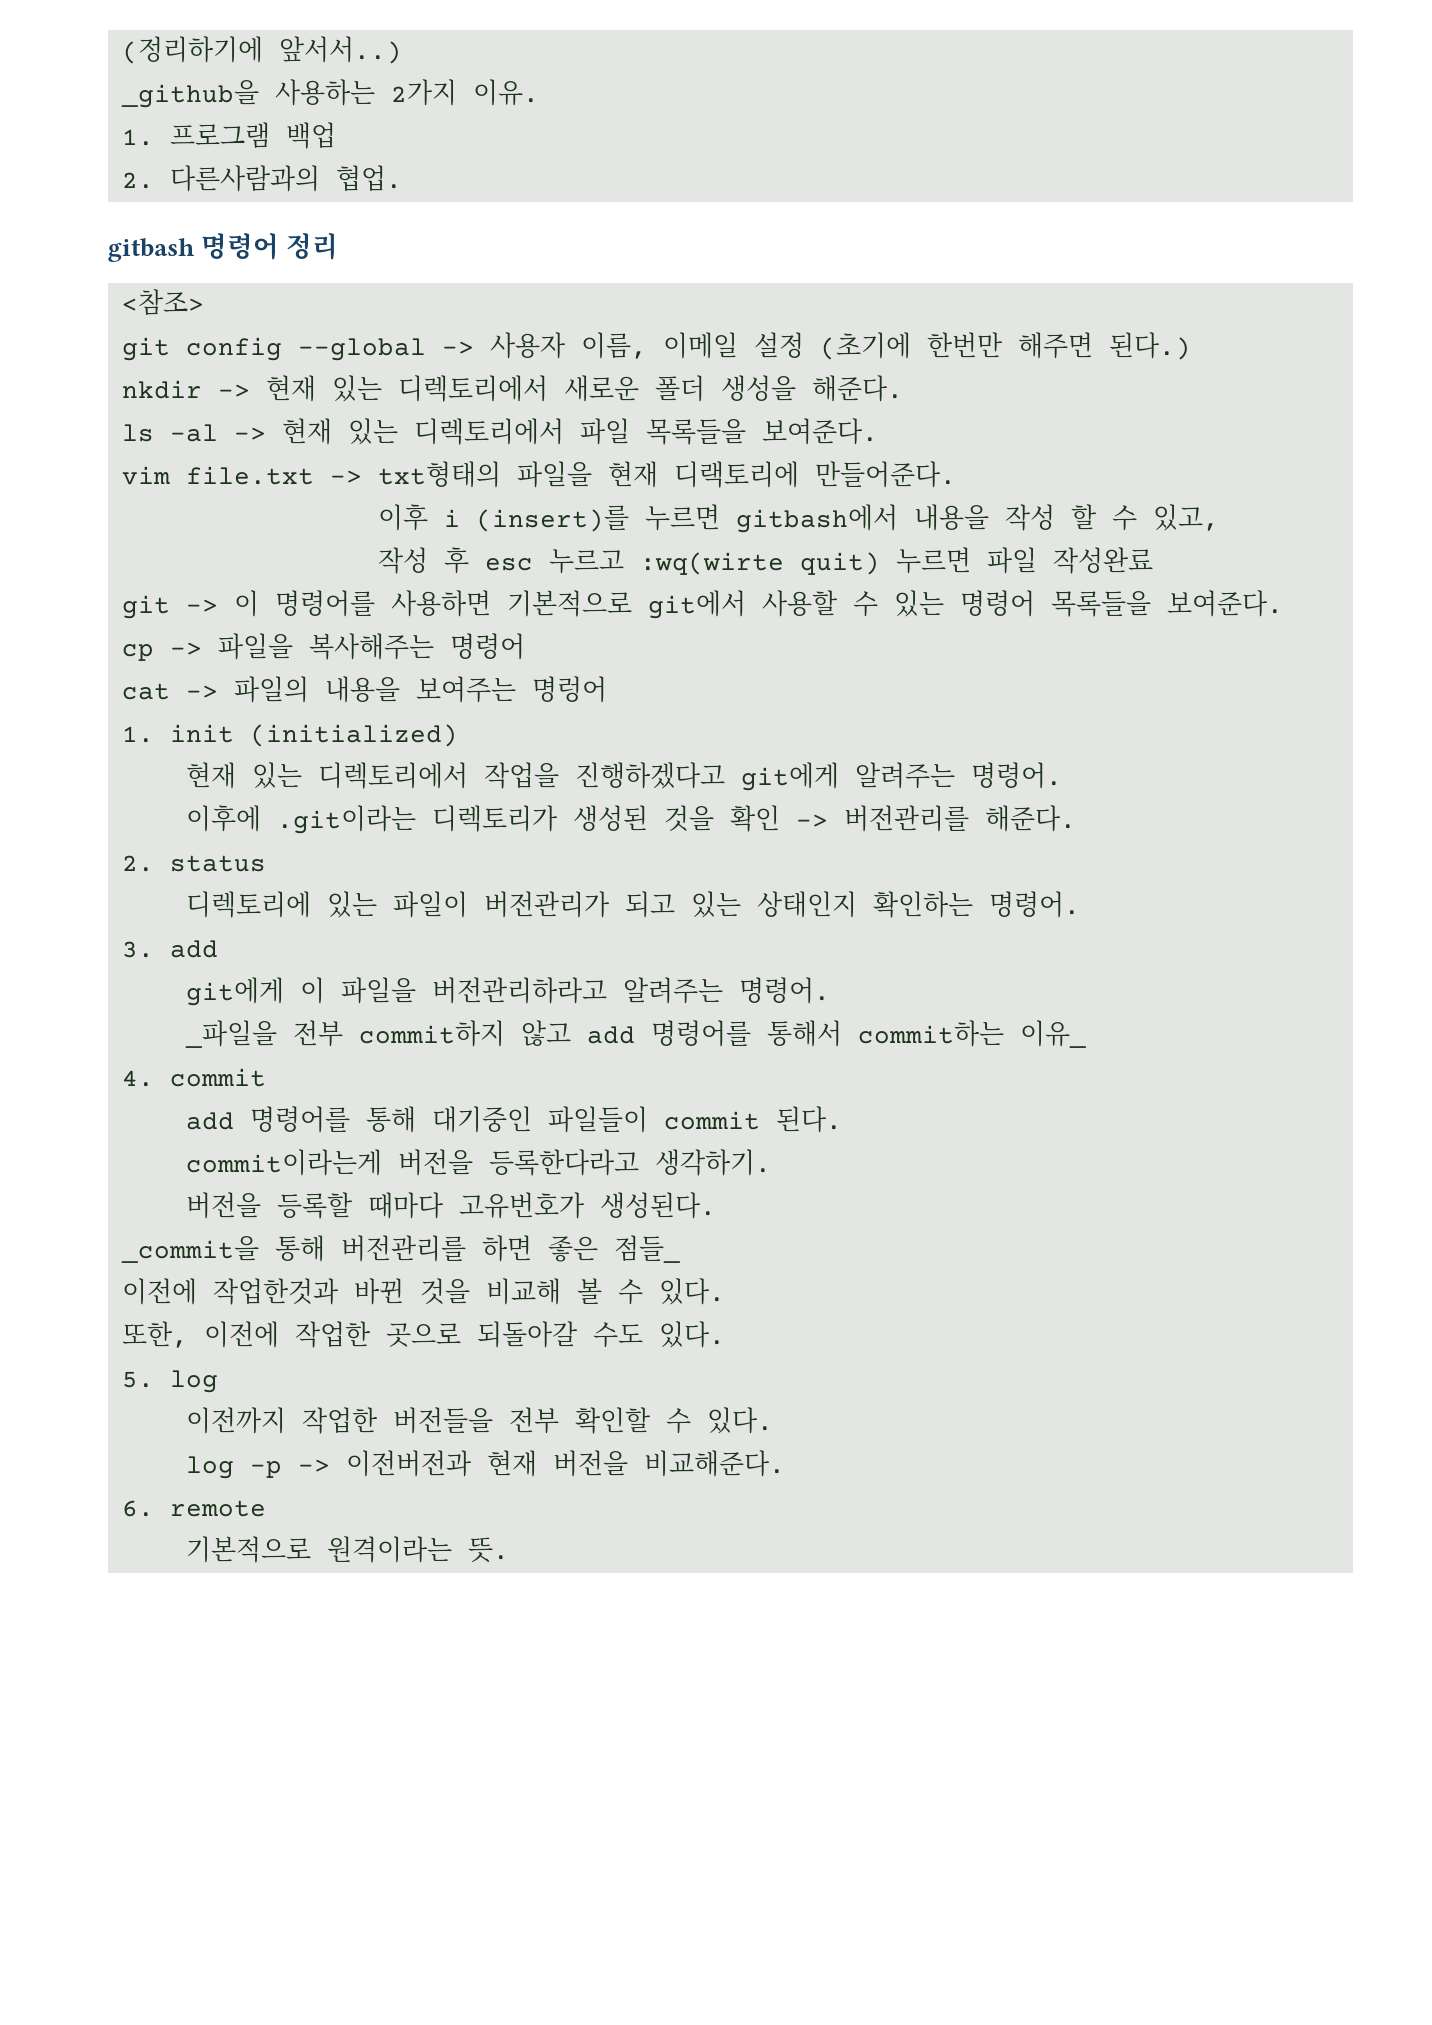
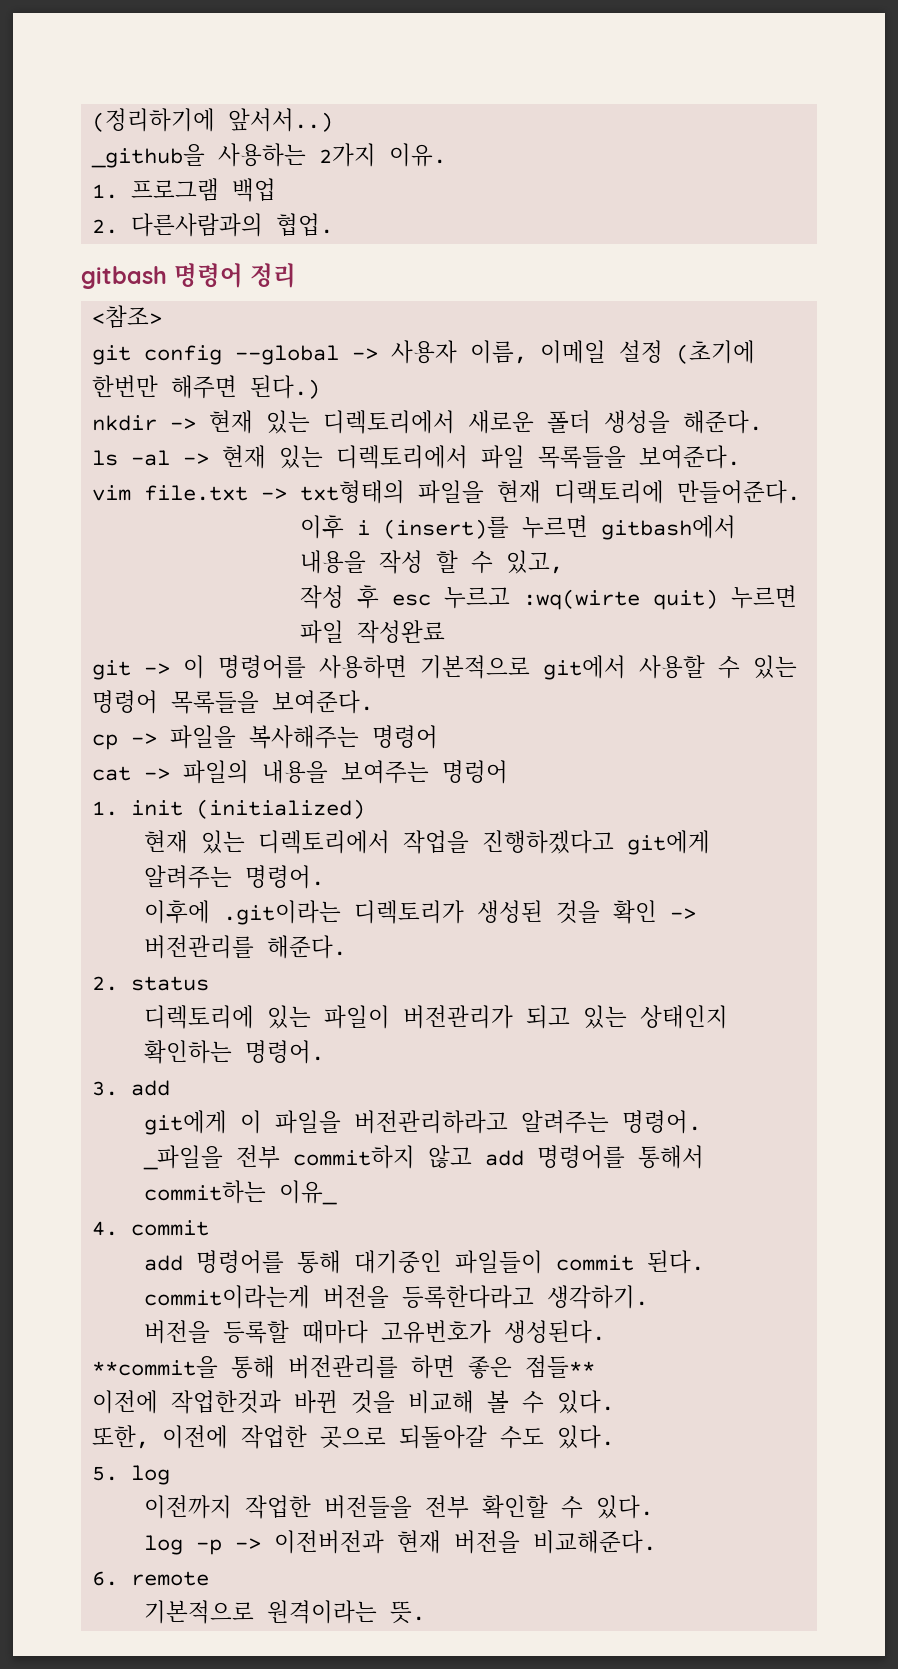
[120,1236,259,1263] _commit을 -> [92,1356,219,1378] **commit을
[613,1235,680,1263] 점들_ -> [525,1355,596,1378] 점들**

